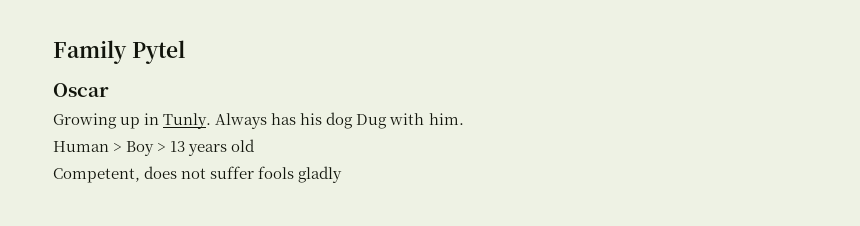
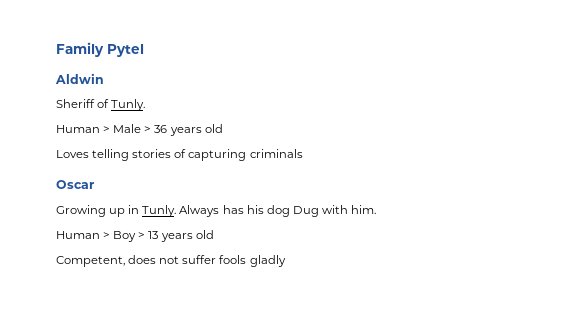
(185, 52) none -> [55,73,104,84] [56,99,146,111] [56,124,223,136] [56,149,303,161] // Aldwin // Sheriff of Tunly. // Human > Male > 36 years old // Loves telling stories of capturing criminals

